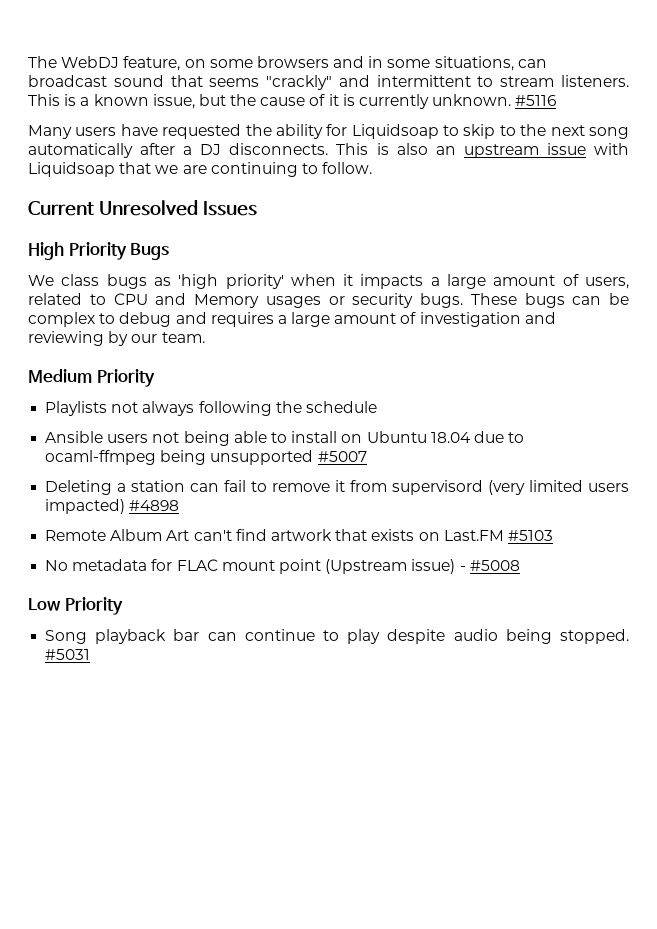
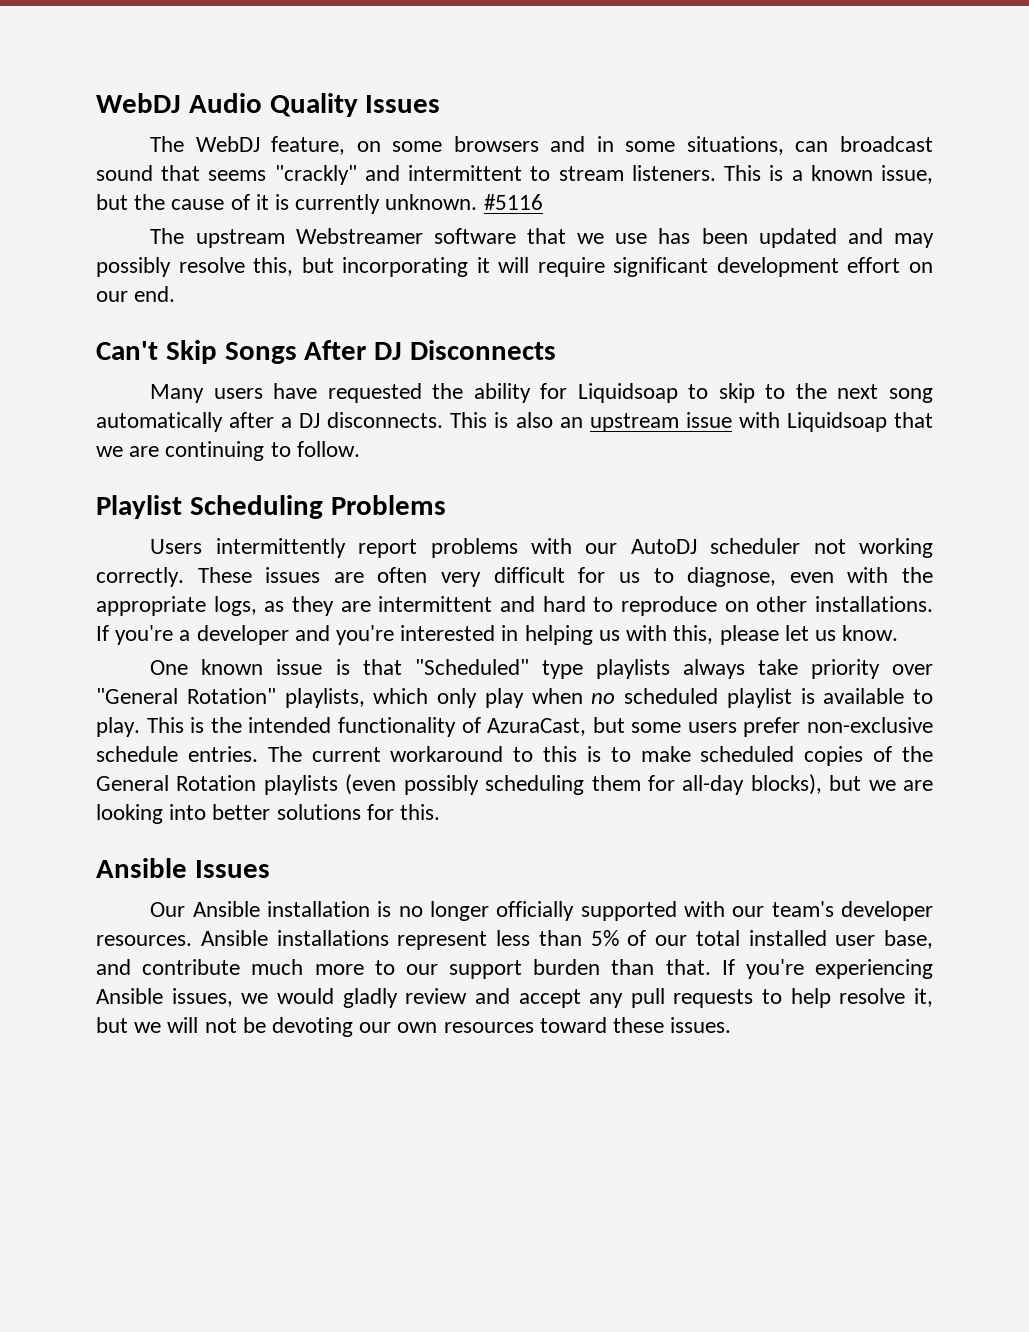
(28, 62) none -> [96,93,441,117] WebDJ Audio Quality Issues //
(557, 100) none -> [150,228,934,248] [96,257,933,277] [96,286,176,302] [96,340,557,364] // The upstream Webstreamer software that we use has been updated and may possibly resolve this, but incorporating it will require significant development effort on our end. // Can't Skip Songs After DJ Disconnects
[28,200,258,216] [28,242,170,260] [28,274,629,289] [28,293,629,308] [28,312,556,327] [28,331,205,346] [28,369,155,387] [45,401,377,416] [45,431,525,446] [45,450,367,465] [45,480,629,495] [45,499,180,514] [45,529,553,541] [45,559,520,574] [28,597,123,615] [45,629,629,644] [45,649,91,660] Current Unresolved Issues // High Priority Bugs // We class bugs as 'high priority' when it impacts a large amount of users, related to CPU and Memory usages or security bugs. These bugs can be complex to debug and requires a large amount of investigation and reviewing by our team. // Medium Priority // Playlists not always following the schedule // Ansible users not being able to install on Ubuntu 18.04 due to ocaml-ffmpeg being unsupported #5007 // Deleting a station can fail to remove it from supervisord (very limited users impacted) #4898 // Remote Album Art can't find artwork that exists on Last.FM #5103 // No metadata for FLAC mount point (Upstream issue) - #5008 // Low Priority // Song playback bar can continue to play despite audio being stopped. #5031 -> [96,495,446,519] [150,538,934,558] [96,567,934,587] [96,596,933,616] [96,625,899,645] [150,659,933,679] [96,688,933,708] [96,717,934,737] [96,746,933,766] [96,774,933,795] [96,804,441,824] [96,858,270,878] [150,901,934,921] [96,930,933,950] [96,959,933,979] [96,988,933,1008] [96,1017,732,1037] Playlist Scheduling Problems // Users intermittently report problems with our AutoDJ scheduler not working correctly. These issues are often very difficult for us to diagnose, even with the appropriate logs, as they are intermittent and hard to reproduce on other installations. If you're a developer and you're interested in helping us with this, please let us know. // One known issue is that "Scheduled" type playlists always take priority over "General Rotation" playlists, which only play when no scheduled playlist is available to play. This is the intended functionality of AzuraCast, but some users prefer non-exclusive schedule entries. The current workaround to this is to make scheduled copies of the General Rotation playlists (even possibly scheduling them for all-day blocks), but we are looking into better solutions for this. // Ansible Issues // Our Ansible installation is no longer officially supported with our team's developer resources. Ansible installations represent less than 5% of our total installed user base, and contribute much more to our support burden than that. If you're experiencing Ansible issues, we would gladly review and accept any pull requests to help resolve it, but we will not be devoting our own resources toward these issues.

